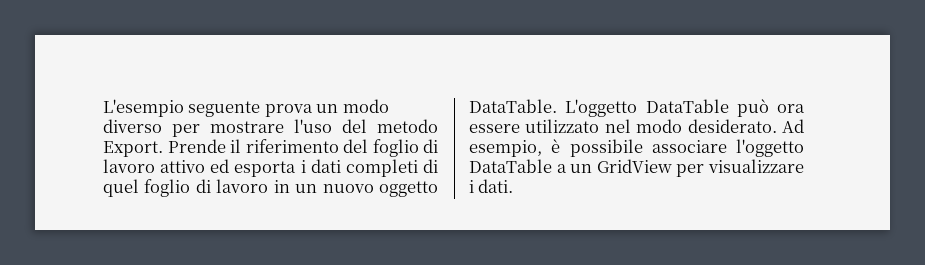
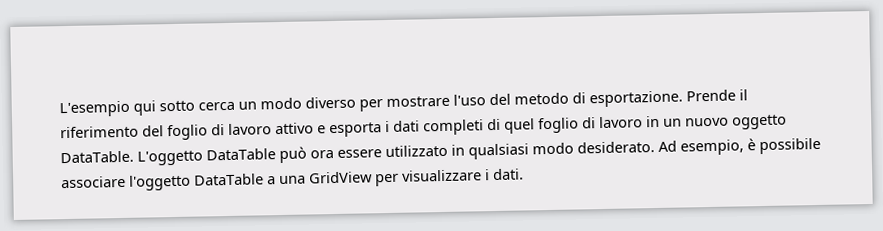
[188,101,313,117] seguente prova -> [133,100,235,116] qui sotto cerca
[103,141,163,157] Export. -> [572,90,683,108] di esportazione.
[210,159,230,173] ed -> [317,125,326,134] e
[604,119,631,133] nel -> [451,143,529,160] in qualsiasi
[570,164,593,173] un -> [279,175,306,185] una

